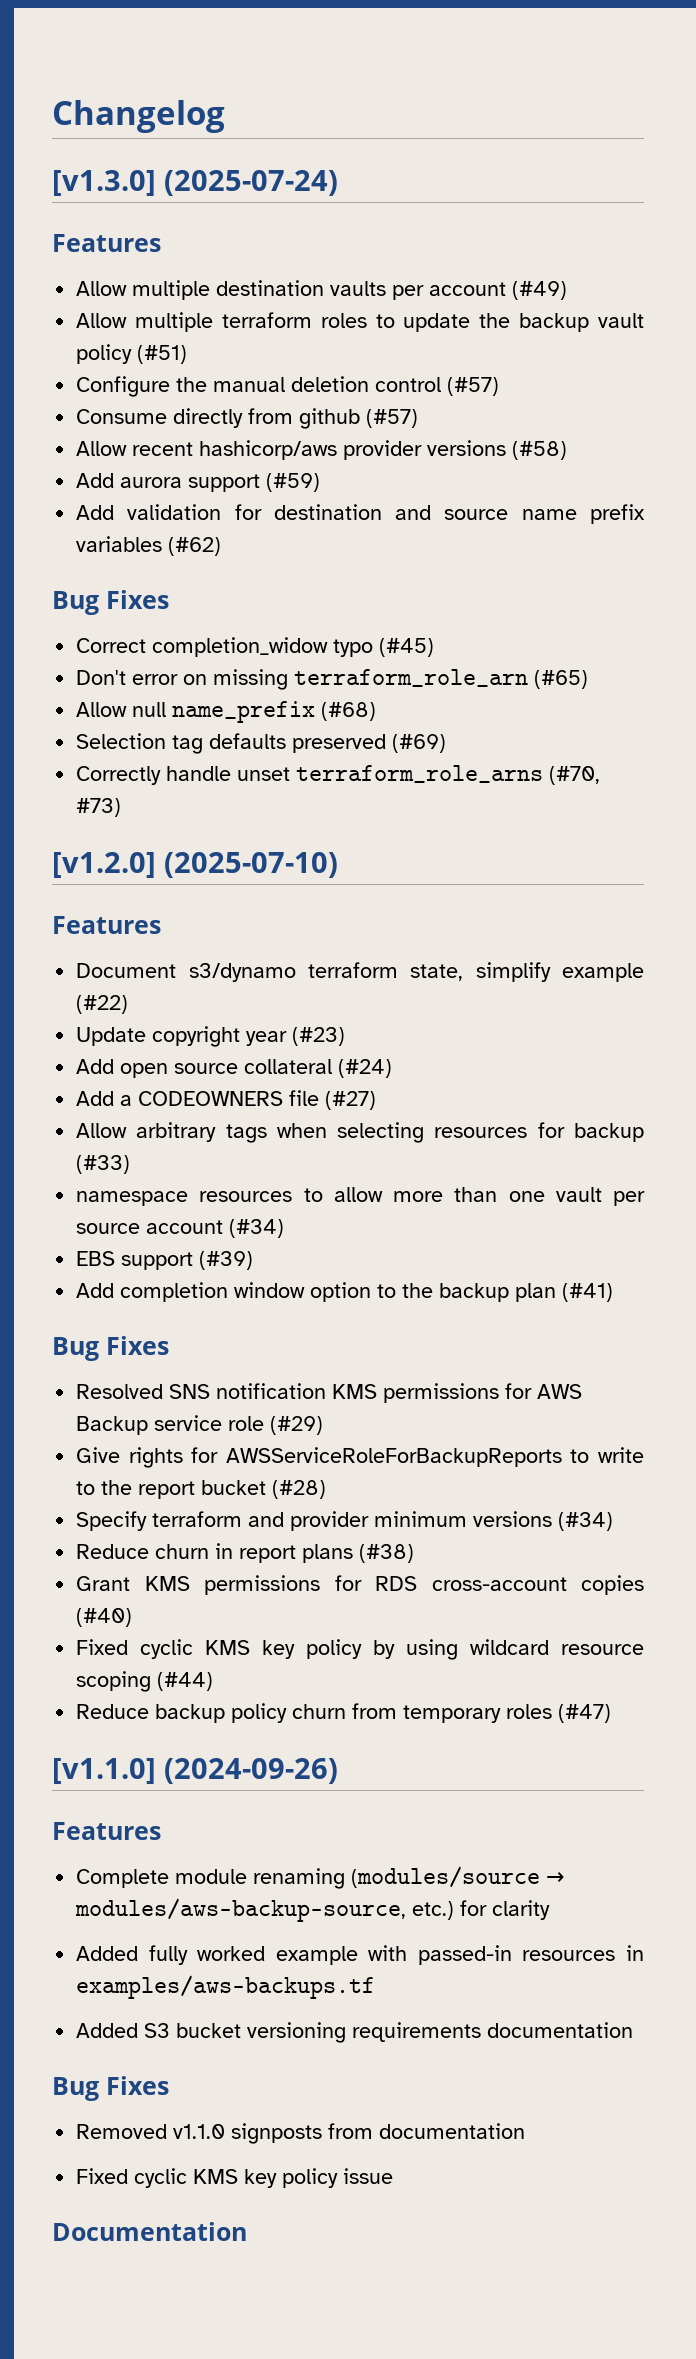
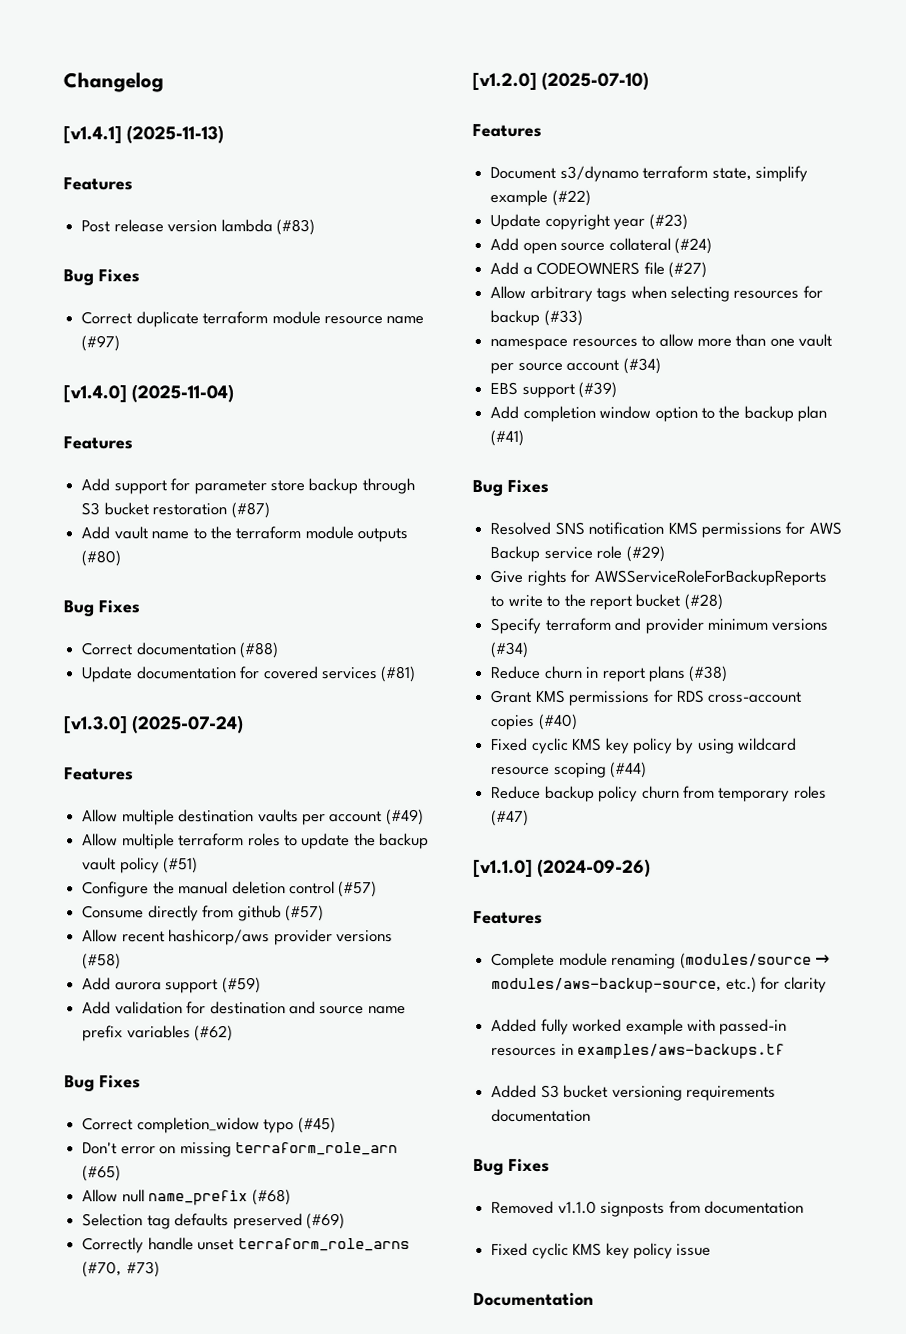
(225, 116) none -> [63,125,225,144] [63,177,133,191] [81,219,315,236] [63,269,140,286] [81,311,425,328] [81,335,121,352] [63,384,235,403] [63,436,133,450] [81,478,415,495] [81,502,270,519] [81,526,409,543] [81,550,122,567] [63,600,140,617] [81,642,279,659] [81,666,417,683] // [v1.4.1] (2025-11-13) // Features // Post release version lambda (#83) // Bug Fixes // Correct duplicate terraform module resource name (#97) // [v1.4.0] (2025-11-04) // Features // Add support for parameter store backup through S3 bucket restoration (#87) // Add vault name to the terraform module outputs (#80) // Bug Fixes // Correct documentation (#88) // Update documentation for covered services (#81)

